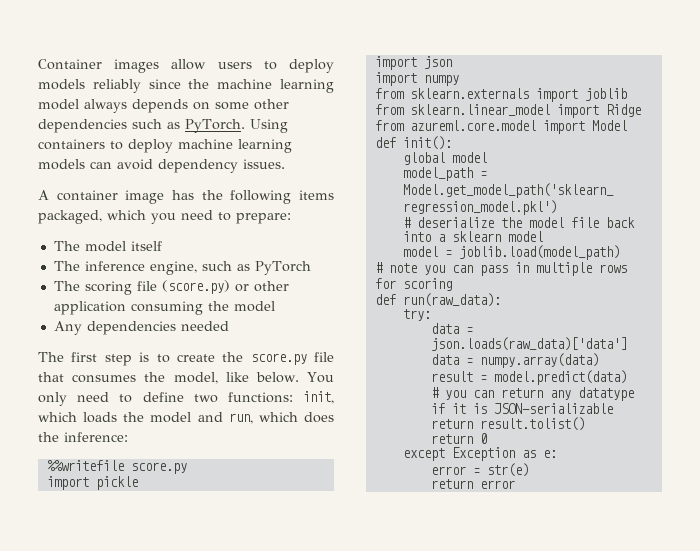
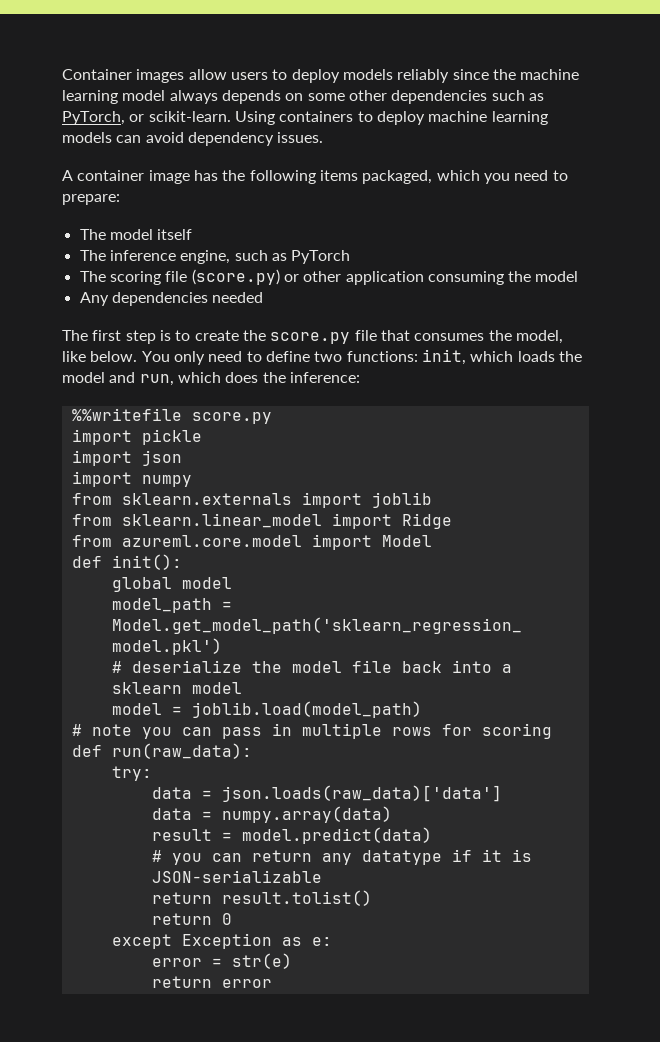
[185,119,245,133] PyTorch. -> [62,111,231,125] PyTorch, or scikit-learn.

